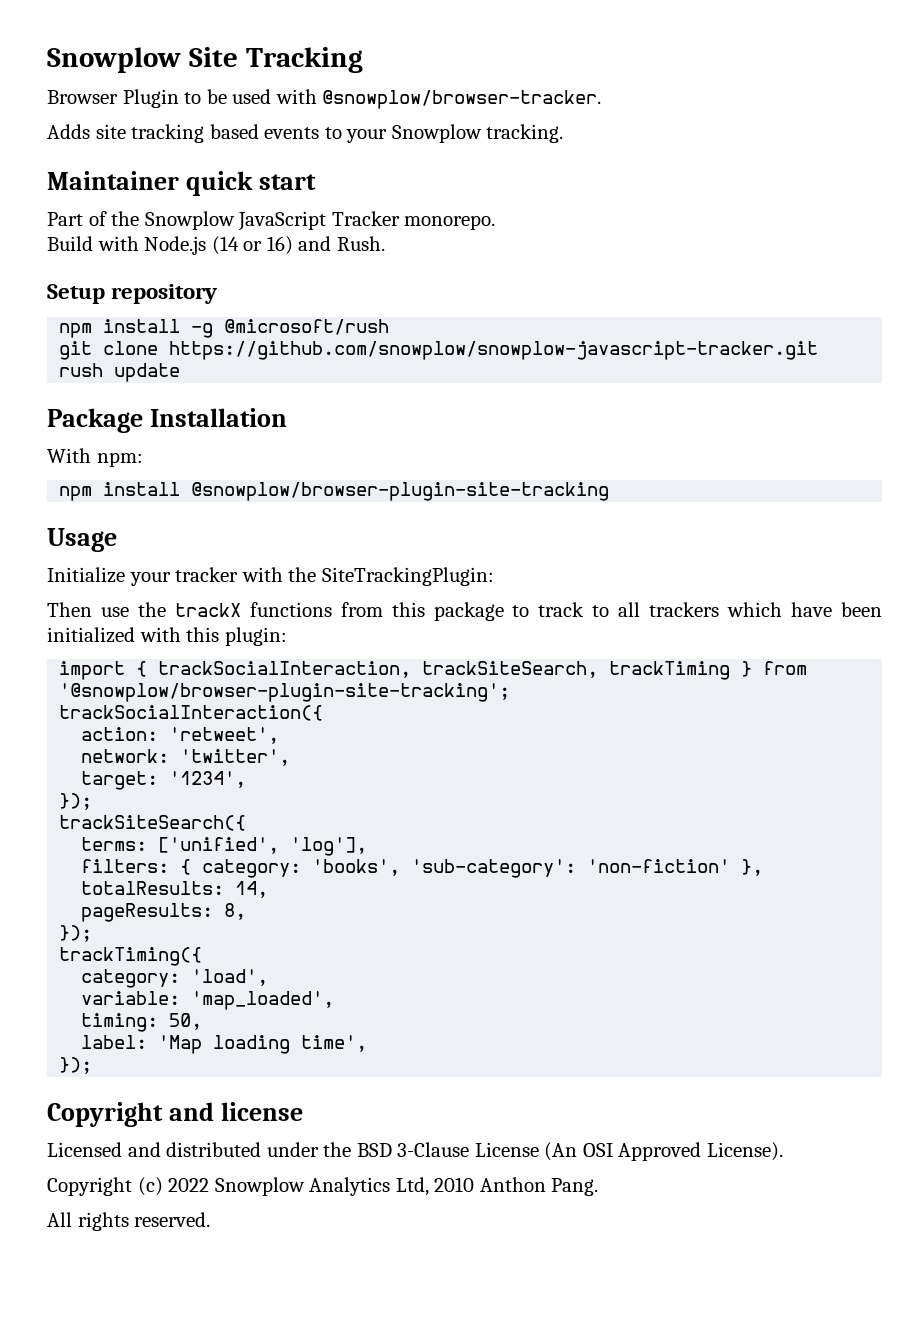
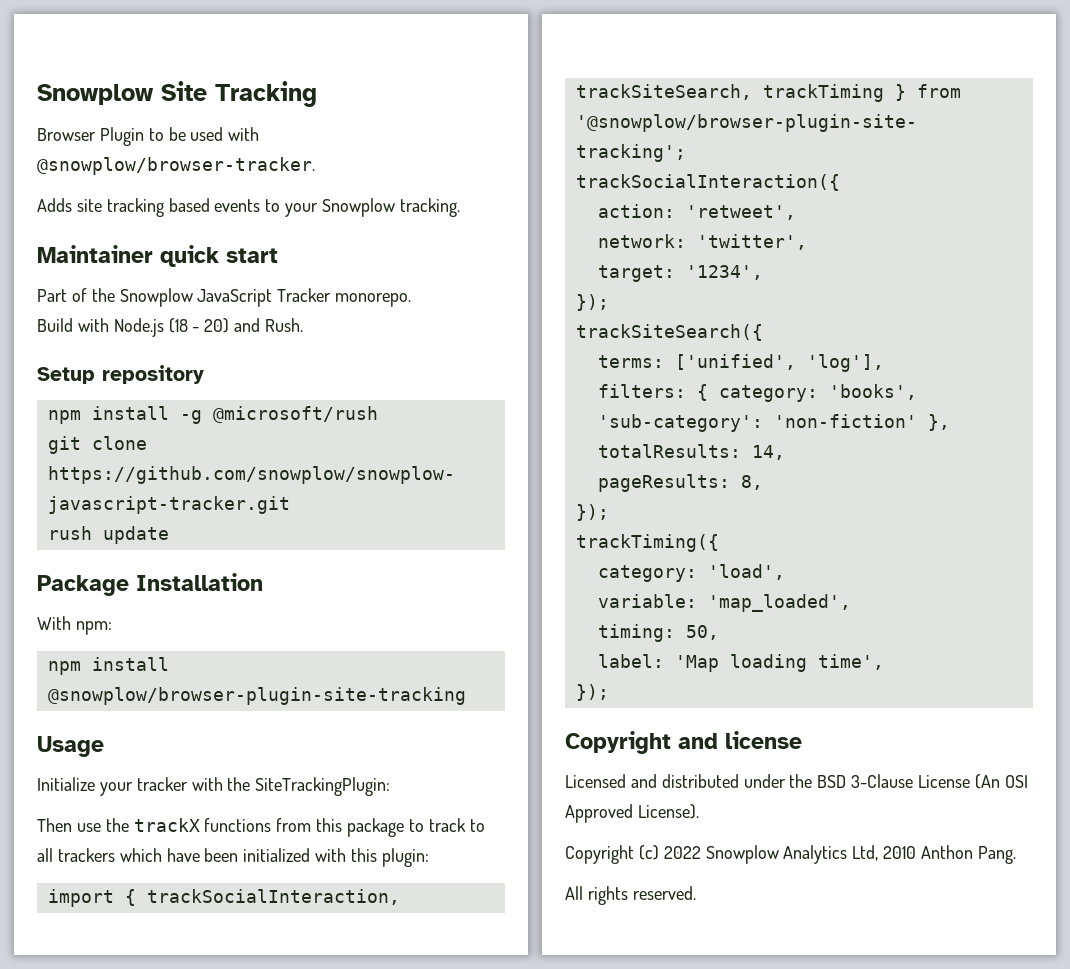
[211,236,293,255] (14 or 16) -> [168,318,230,333] (18 - 20)

